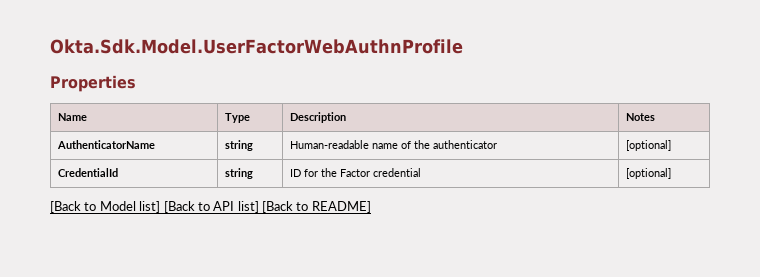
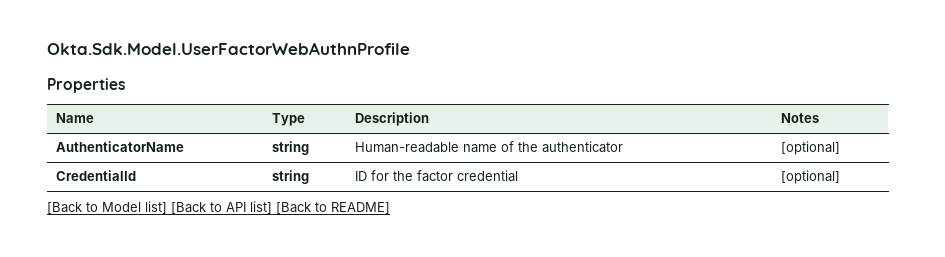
[339,169,370,177] Factor -> [417,170,454,182] factor

